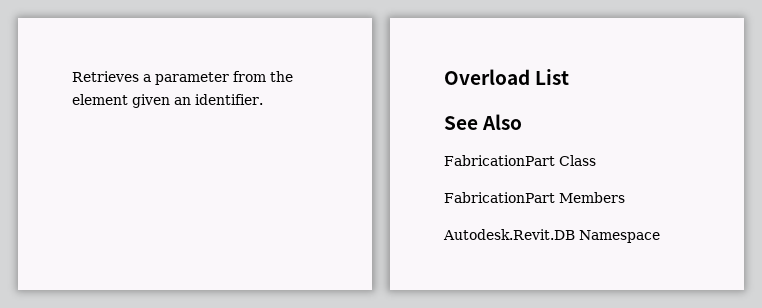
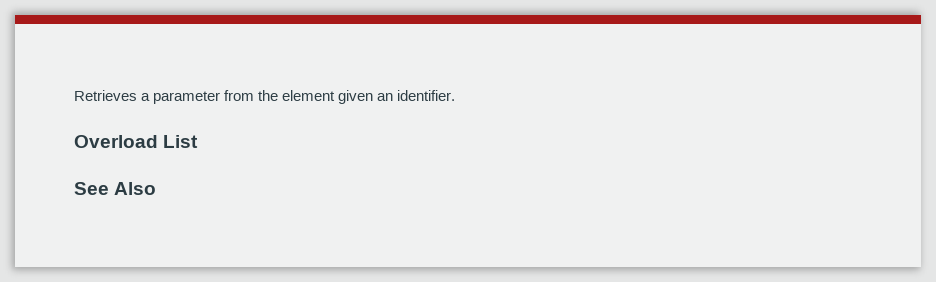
[444,155,596,166] [444,192,625,203] [443,229,660,243] // FabricationPart Class // FabricationPart Members // Autodesk.Revit.DB Namespace -> (157, 188) none

